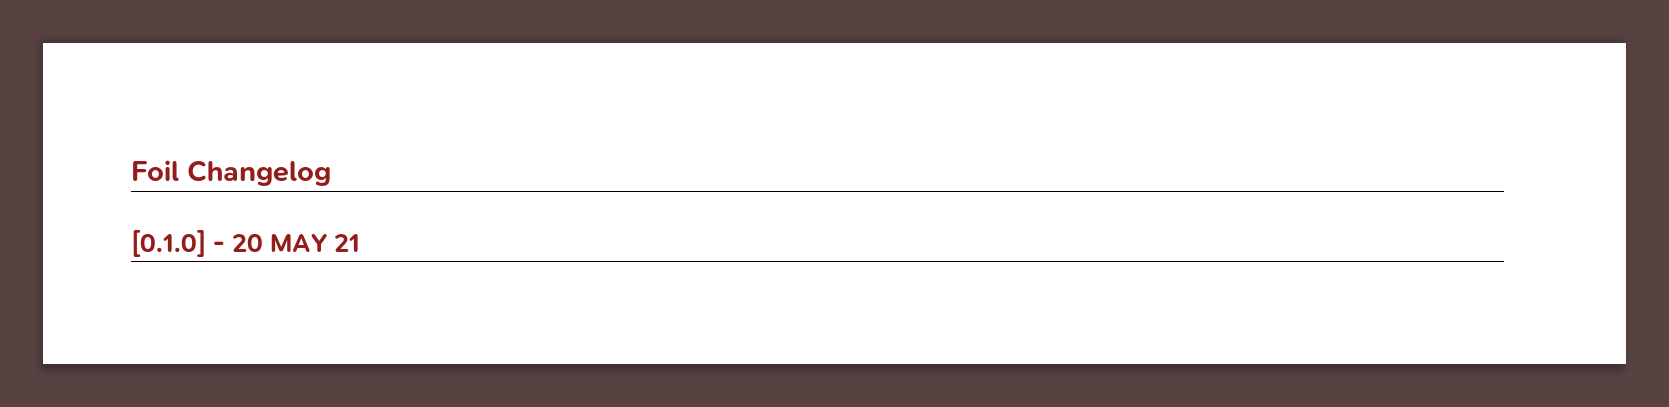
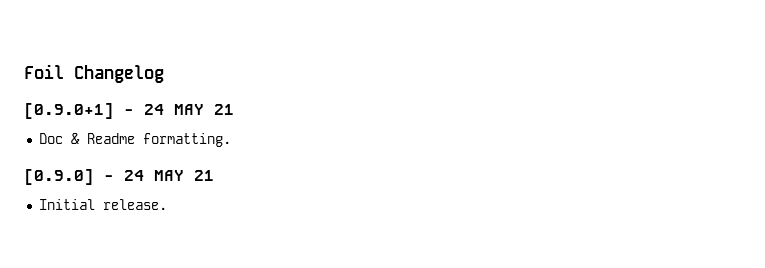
[131,230,361,257] [0.1.0] - 20 MAY 21 -> [24,103,234,119] [38,133,231,147] [24,169,214,185] [38,199,167,210] [0.9.0+1] - 24 MAY 21 // Doc & Readme formatting. // [0.9.0] - 24 MAY 21 // Initial release.

